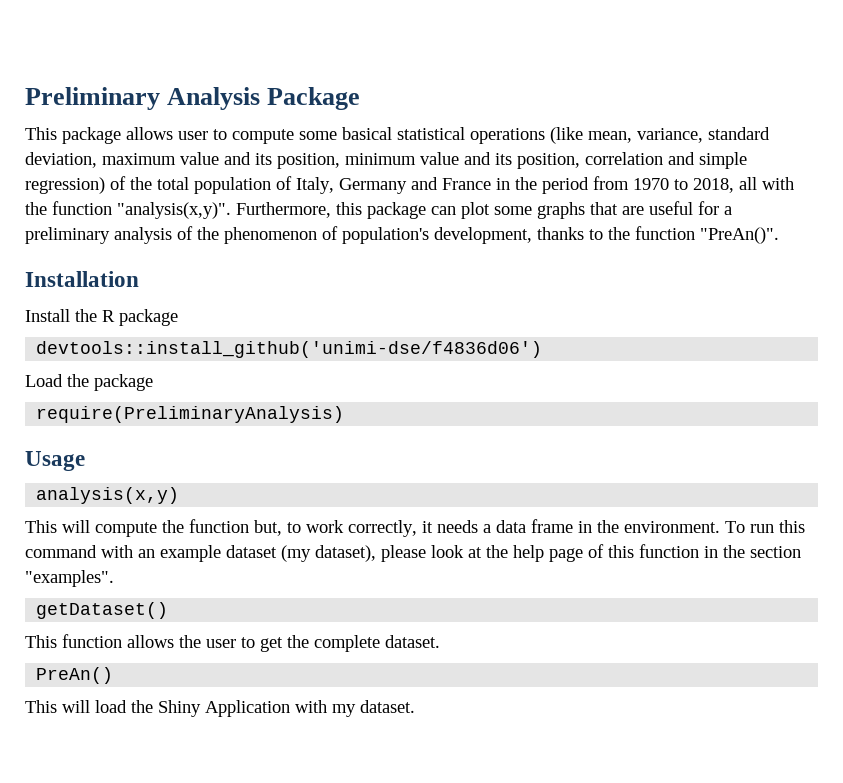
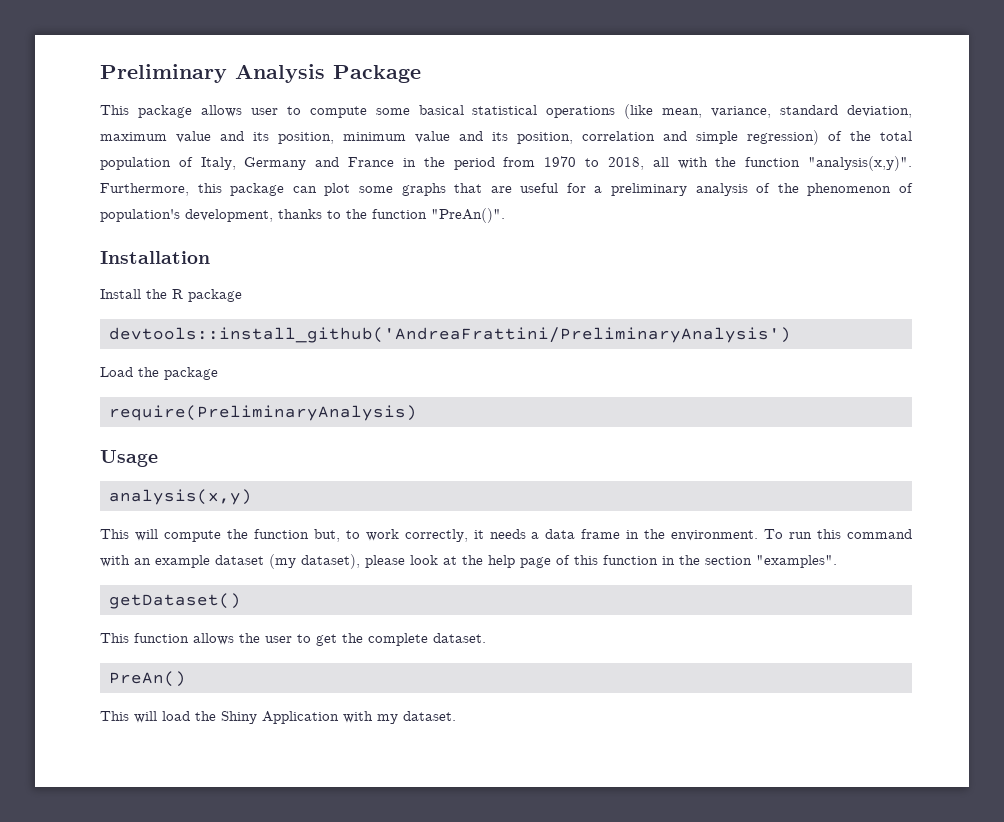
[36,341,543,358] devtools::install_github('unimi-dse/f4836d06') -> [109,327,791,343] devtools::install_github('AndreaFrattini/PreliminaryAnalysis')

